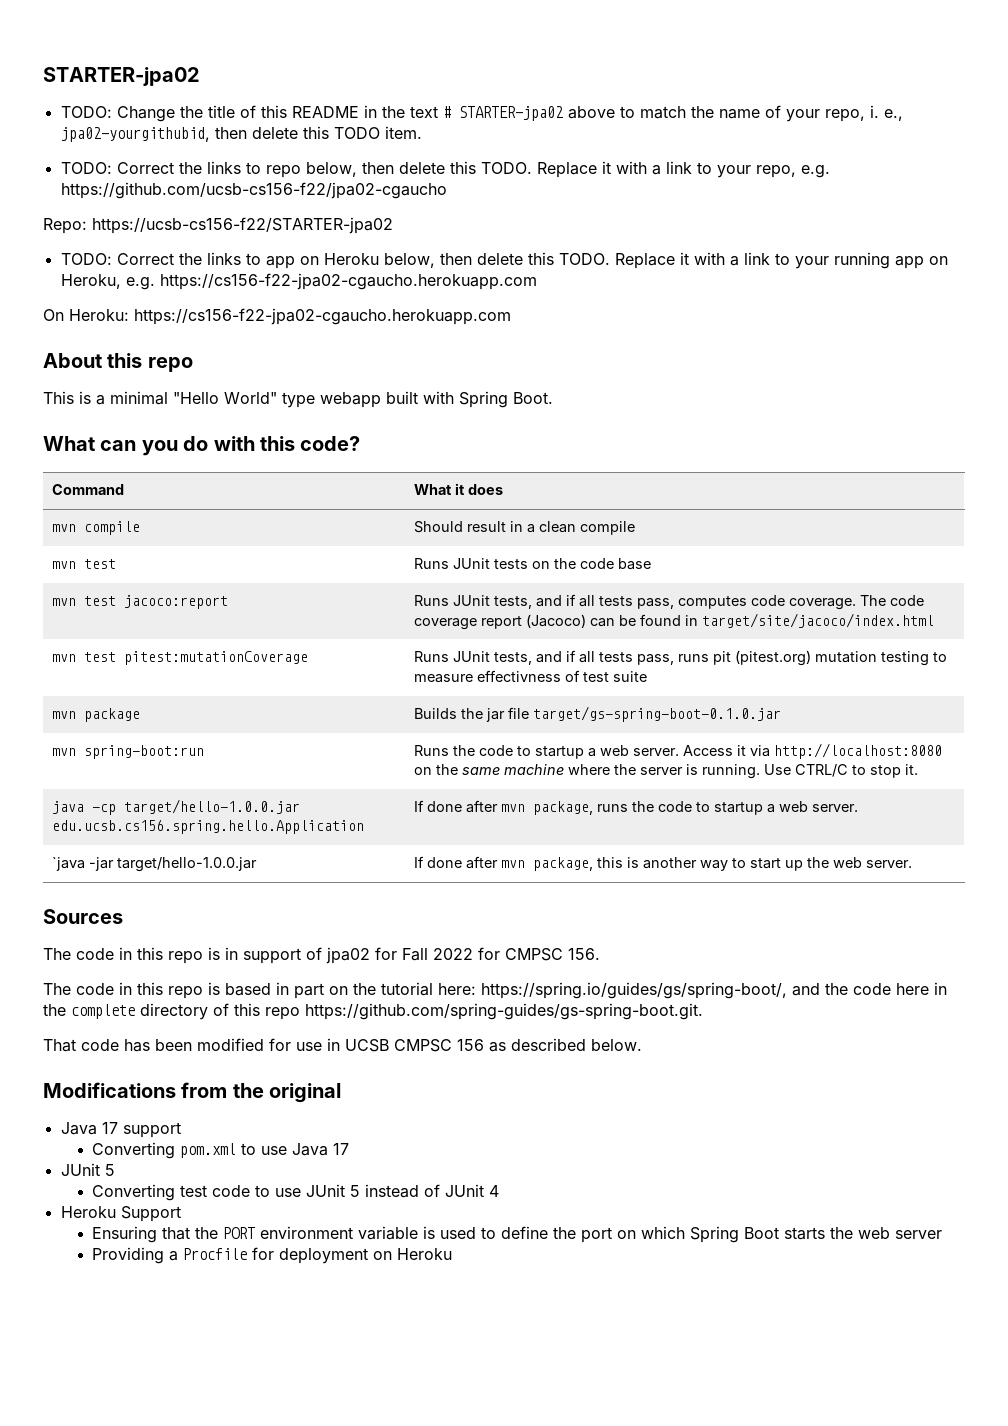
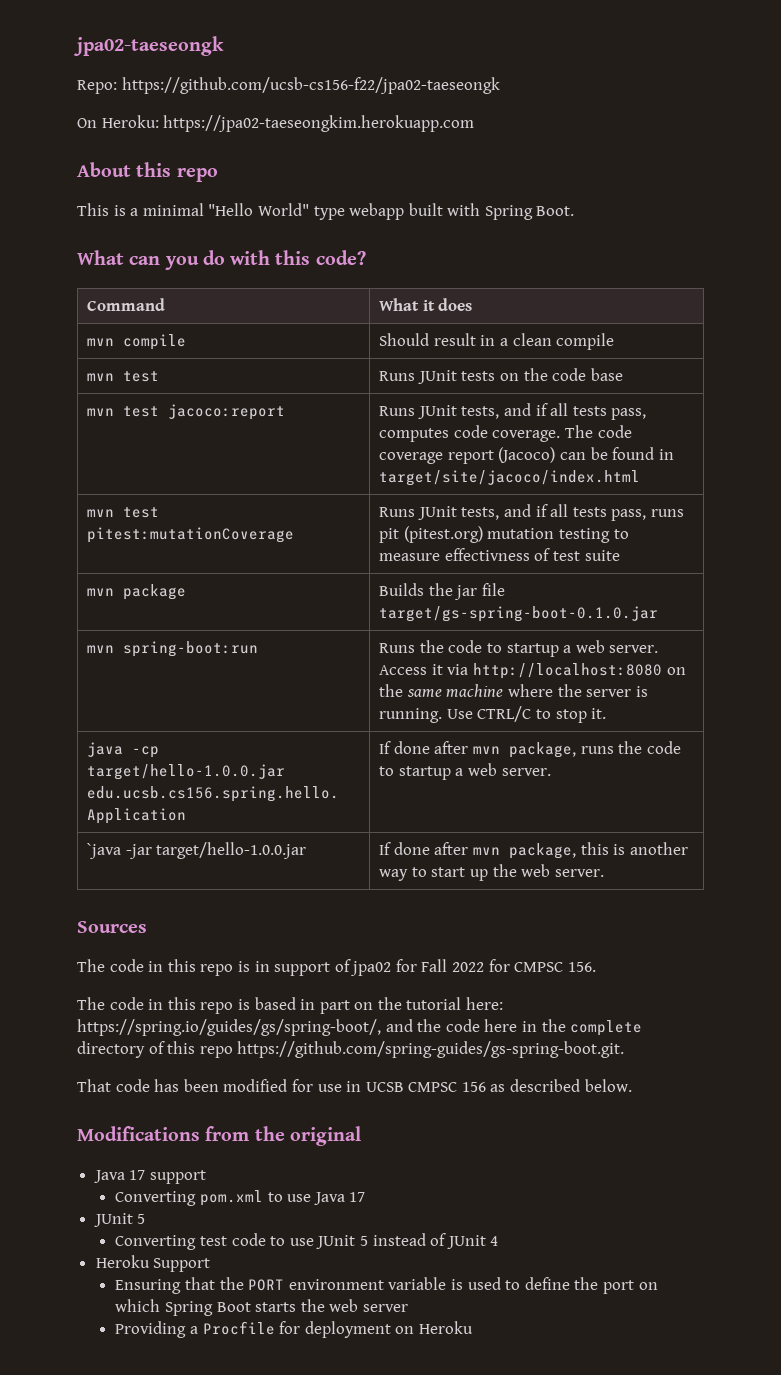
[43,67,200,86] [60,105,903,122] [60,126,422,142] [60,161,830,178] [60,182,447,199] [43,217,393,234] [60,252,948,269] [60,273,537,290] STARTER-jpa02 // TODO: Change the title of this README in the text # STARTER-jpa02 above to match the name of your repo, i. e., jpa02-yourgithubid, then delete this TODO item. // TODO: Correct the links to repo below, then delete this TODO. Replace it with a link to your repo, e.g. https://github.com/ucsb-cs156-f22/jpa02-cgaucho // Repo: https://ucsb-cs156-f22/STARTER-jpa02 // TODO: Correct the links to app on Heroku below, then delete this TODO. Replace it with a link to your running app on Heroku, e.g. https://cs156-f22-jpa02-cgaucho.herokuapp.com -> [73,36,224,56] [77,77,500,94] jpa02-taeseongk // Repo: https://github.com/ucsb-cs156-f22/jpa02-taeseongk
[134,308,511,325] https://cs156-f22-jpa02-cgaucho.herokuapp.com -> [163,115,475,132] https://jpa02-taeseongkim.herokuapp.com

